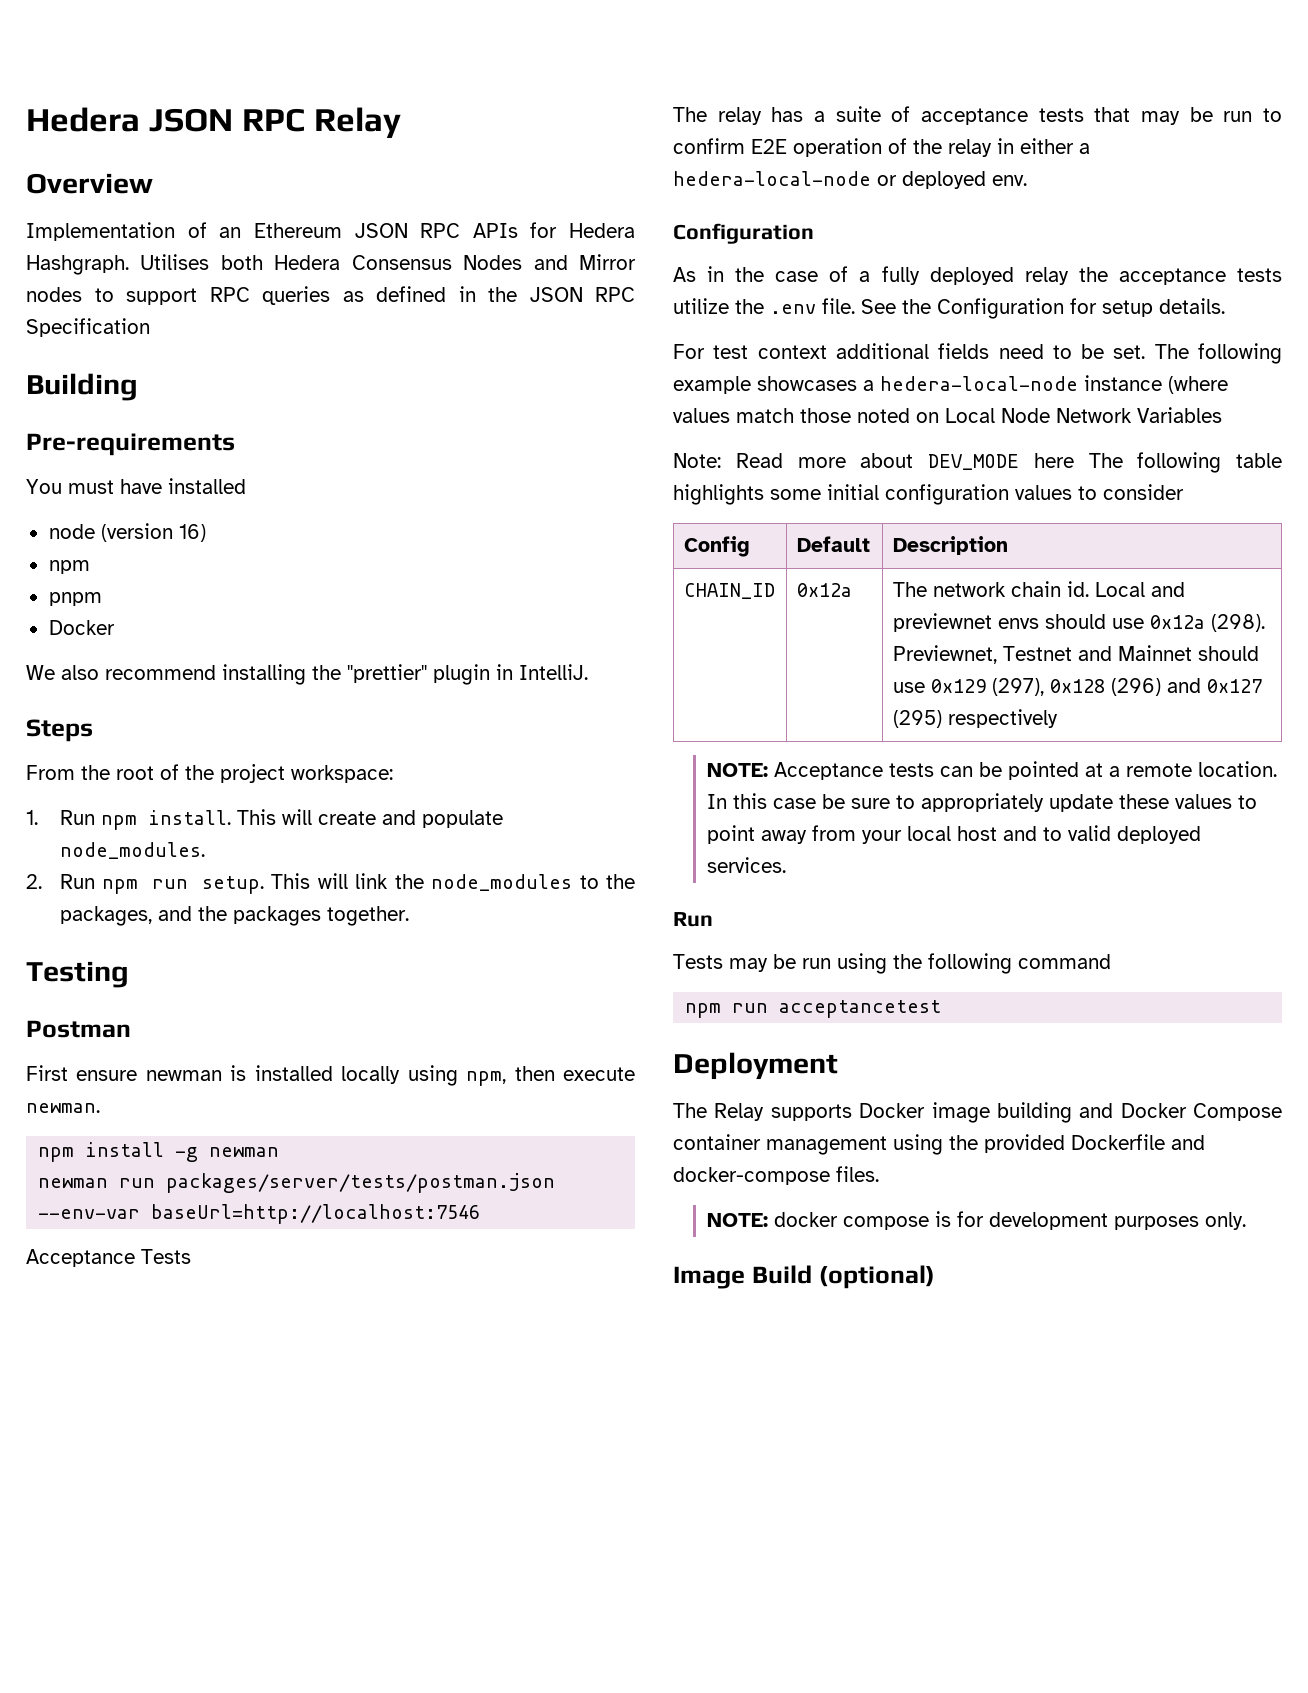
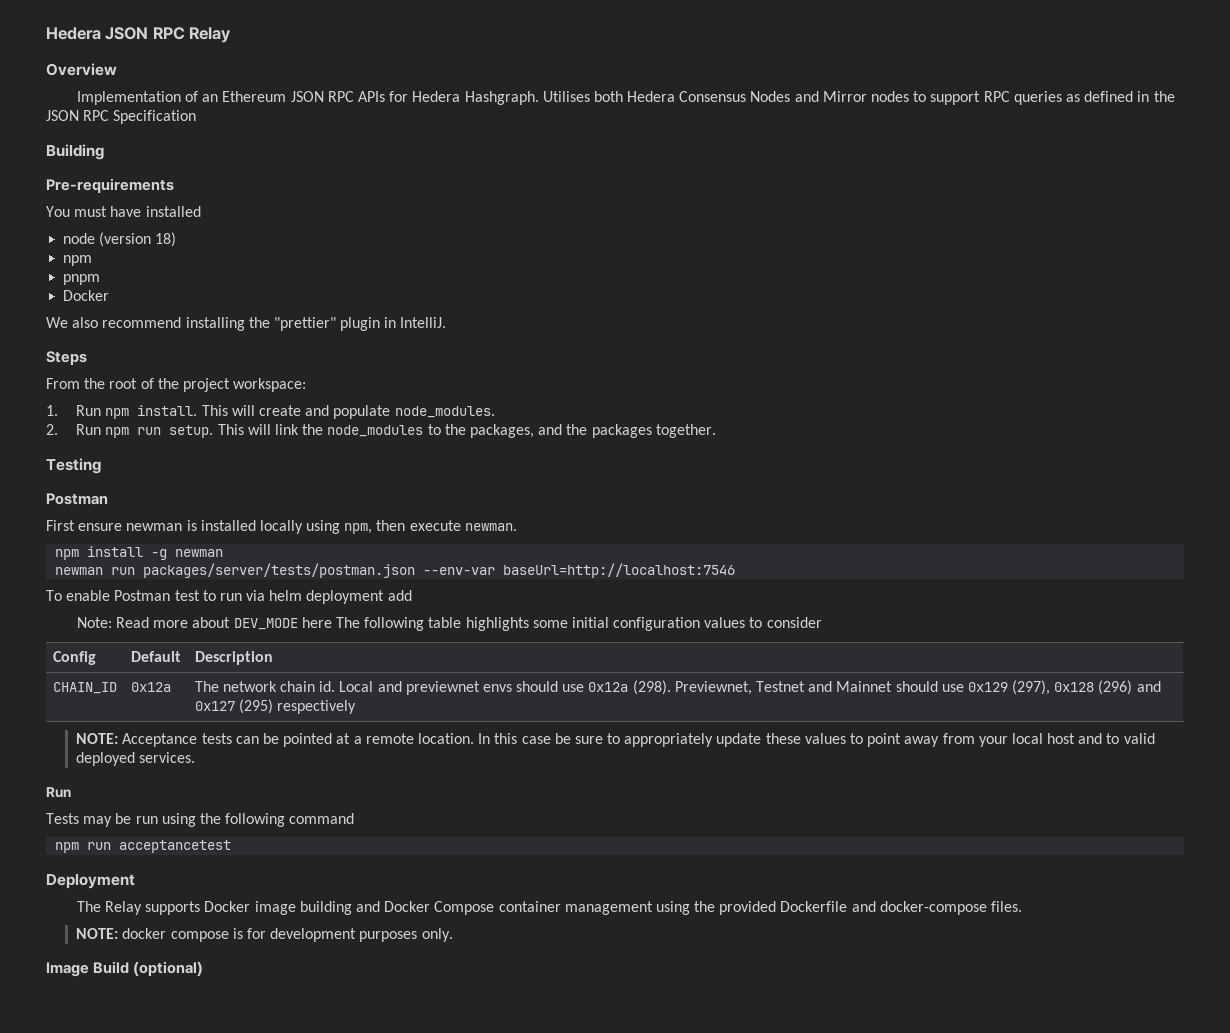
[178,524,206,542] 16) -> [155,232,177,247] 18)
[26,1249,191,1267] [673,106,1282,125] [673,138,1090,157] [673,171,1027,189] [673,223,814,244] [673,266,1282,285] [673,298,1225,319] [673,343,1282,364] [673,375,1228,394] [673,407,1222,423] Acceptance Tests // The relay has a suite of acceptance tests that may be run to confirm E2E operation of the relay in either a hedera-local-node or deployed env. // Configuration // As in the case of a fully deployed relay the acceptance tests utilize the .env file. See the Configuration for setup details. // For test context additional fields need to be set. The following example showcases a hedera-local-node instance (where values match those noted on Local Node Network Variables -> [46,590,412,604] To enable Postman test to run via helm deployment add

